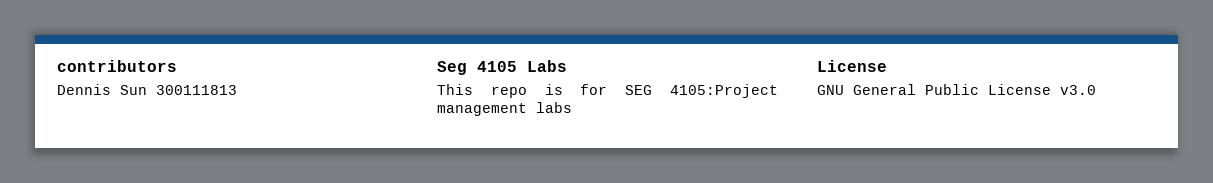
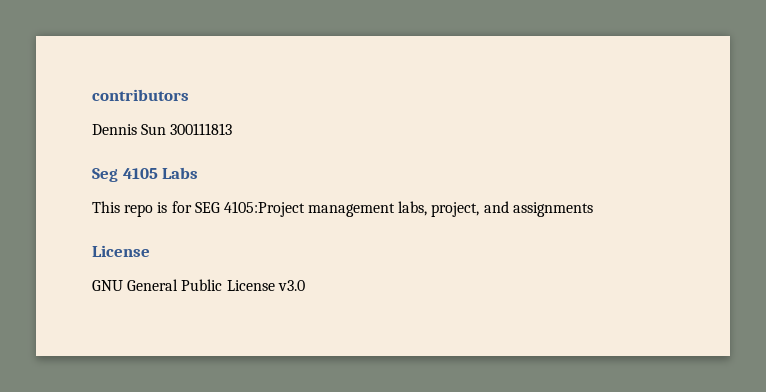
[536,102,572,113] labs -> [398,201,593,217] labs, project, and assignments

